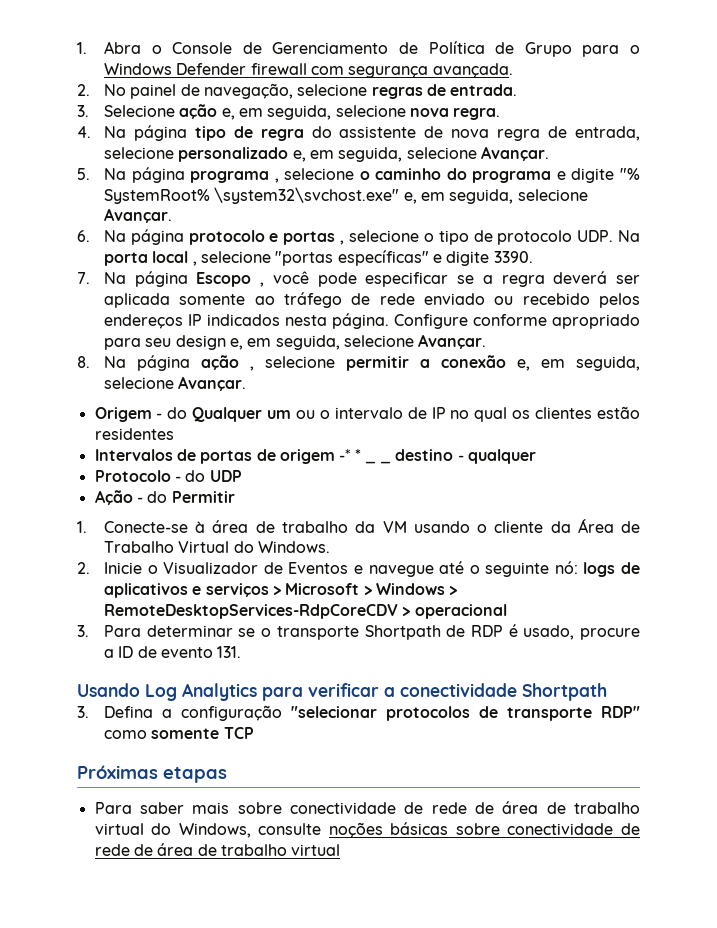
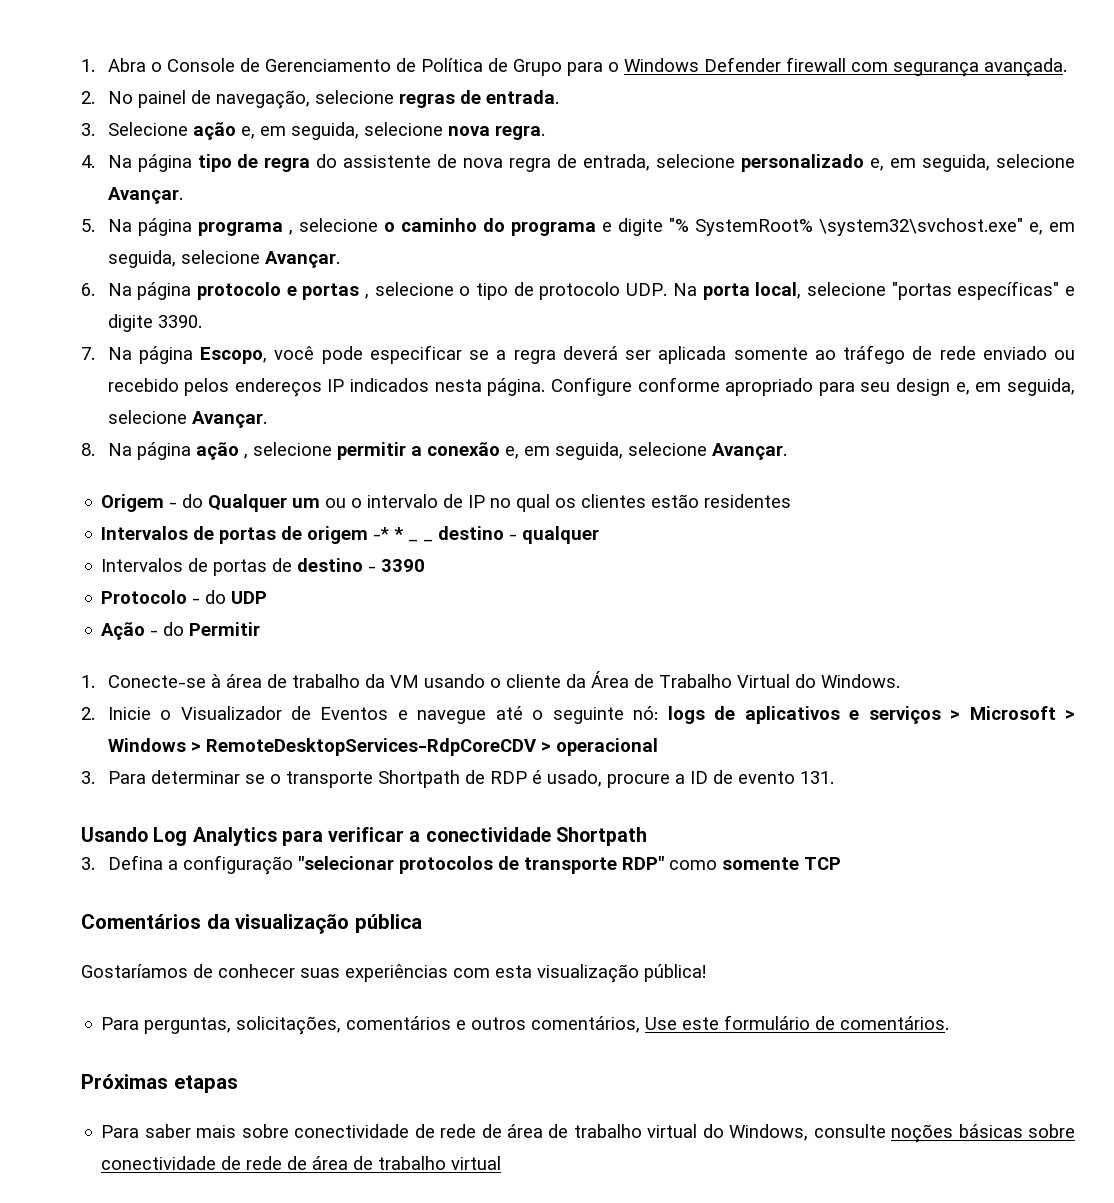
[152,251,197,266] local , -> [755,282,802,299] local,
[196,272,265,287] Escopo , -> [200,347,268,364] Escopo,
(537, 456) none -> [101,558,426,576] // Intervalos de portas de destino - 3390
(254, 733) none -> [81,914,422,934] [81,964,706,983] [101,1015,950,1035] // Comentários da visualização pública // Gostaríamos de conhecer suas experiências com esta visualização pública! // Para perguntas, solicitações, comentários e outros comentários, Use este formulário de comentários.

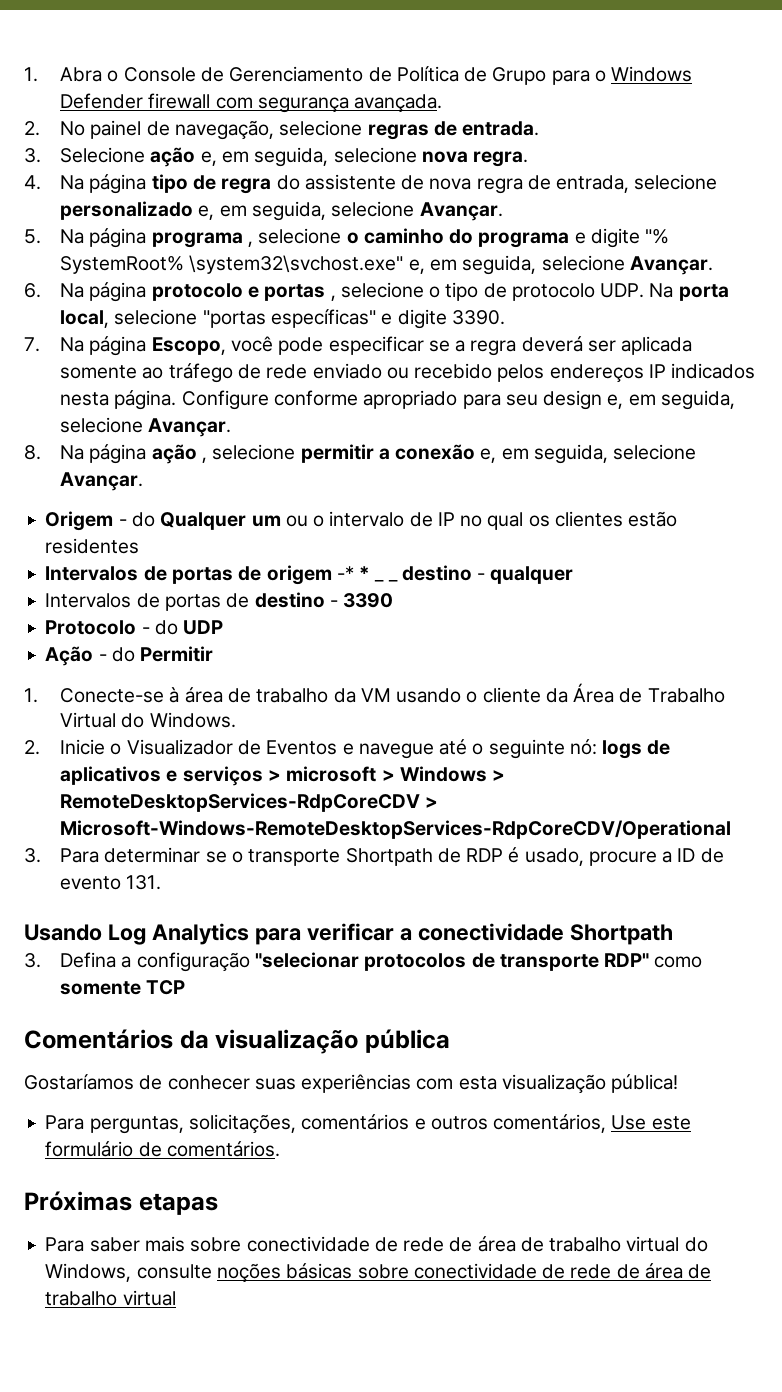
[969,706,1056,720] Microsoft -> [286,766,377,782] microsoft
[555,738,658,756] operacional -> [60,820,732,839] Microsoft-Windows-RemoteDesktopServices-RdpCoreCDV/Operational

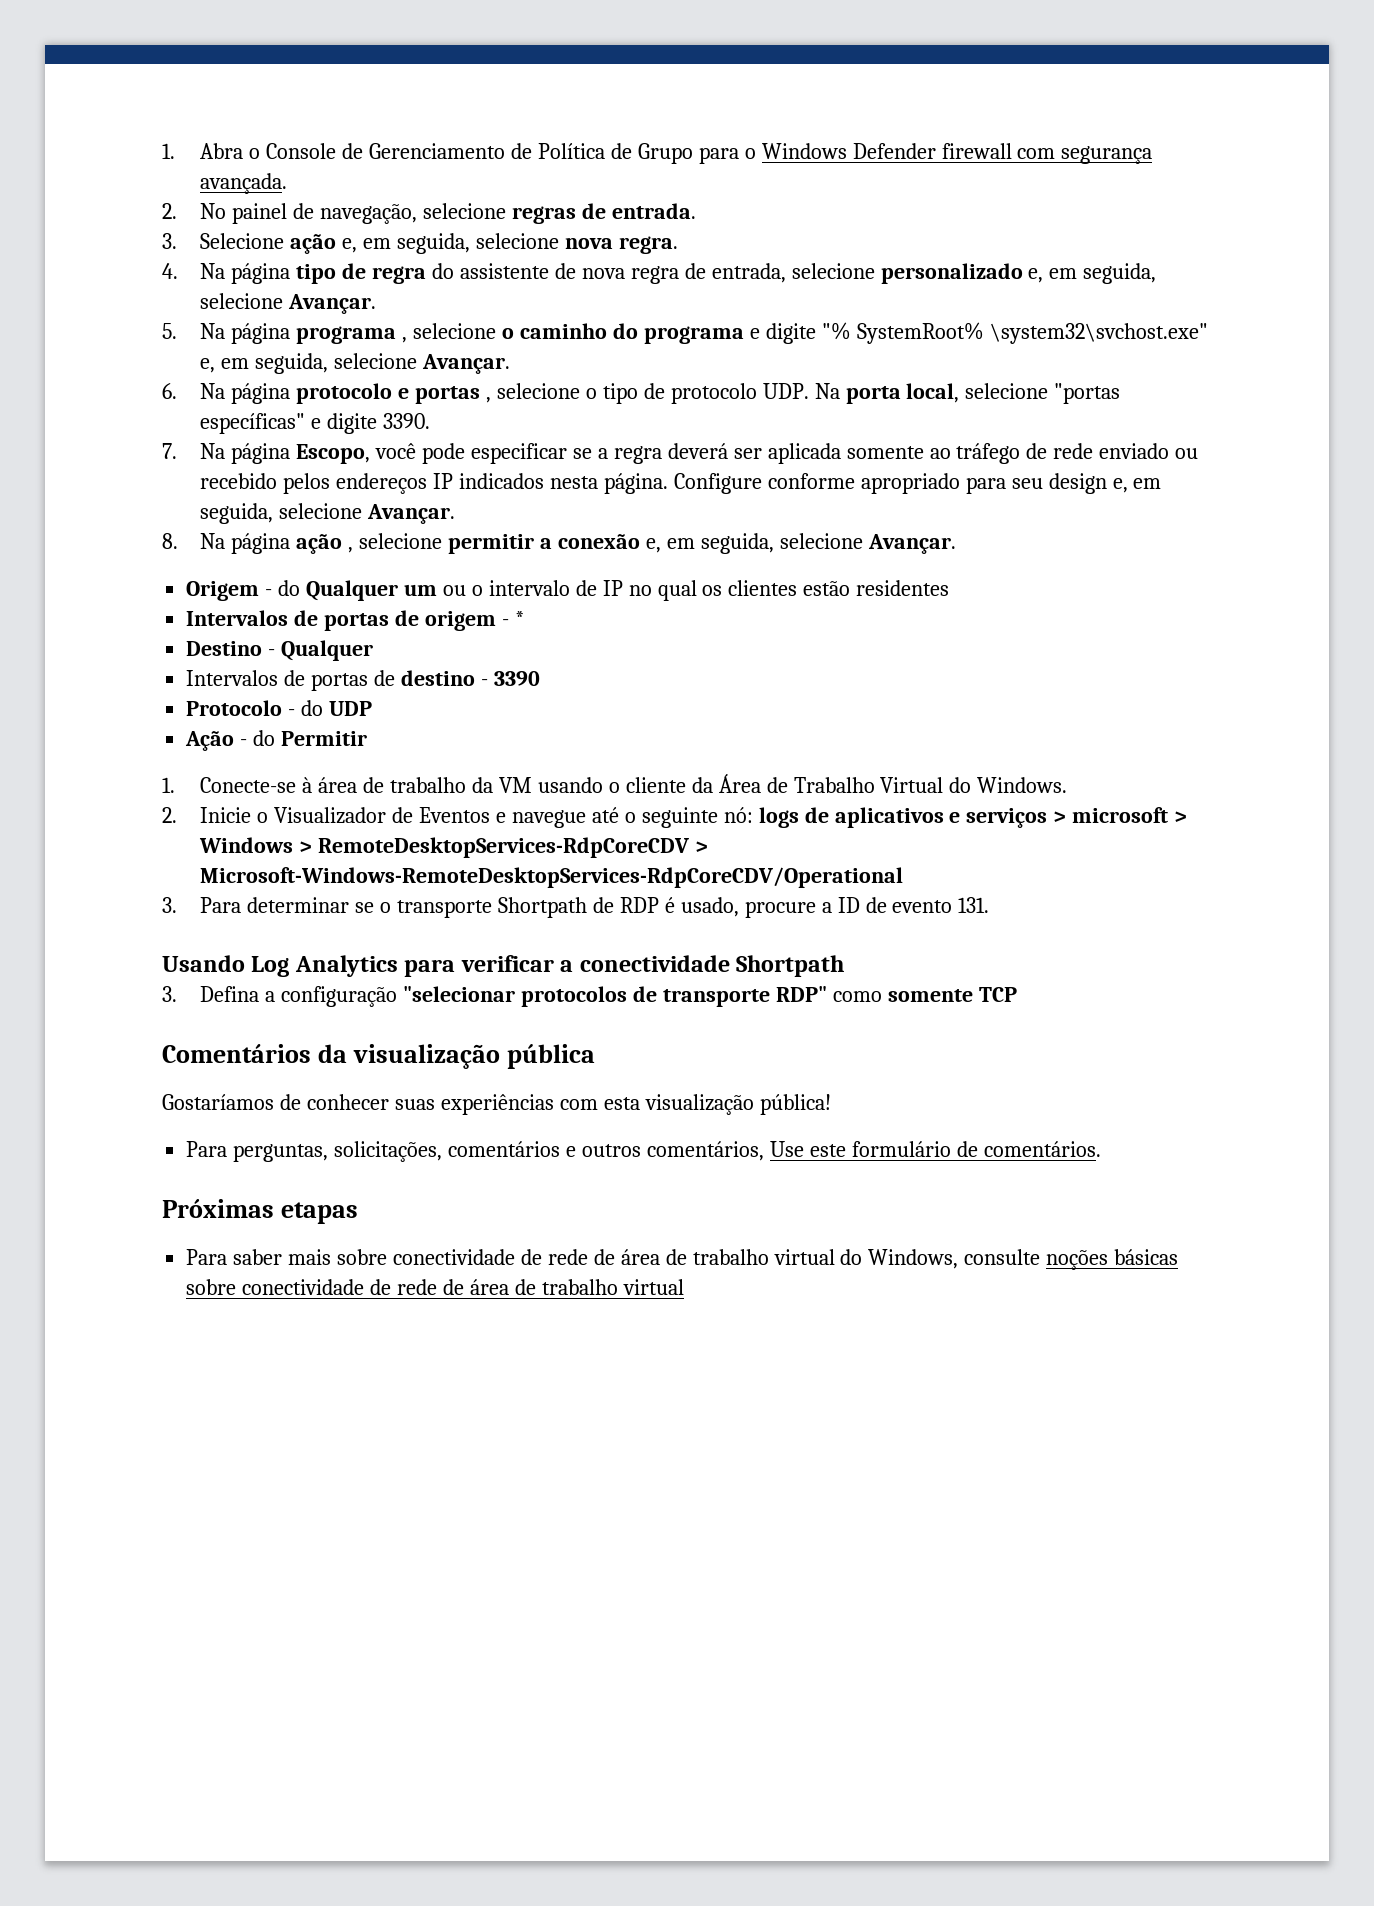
[336,566,354,580] -* -> [501,619,509,626] -
[374,565,574,584] _ _ destino - qualquer -> [186,640,374,661] // Destino - Qualquer

